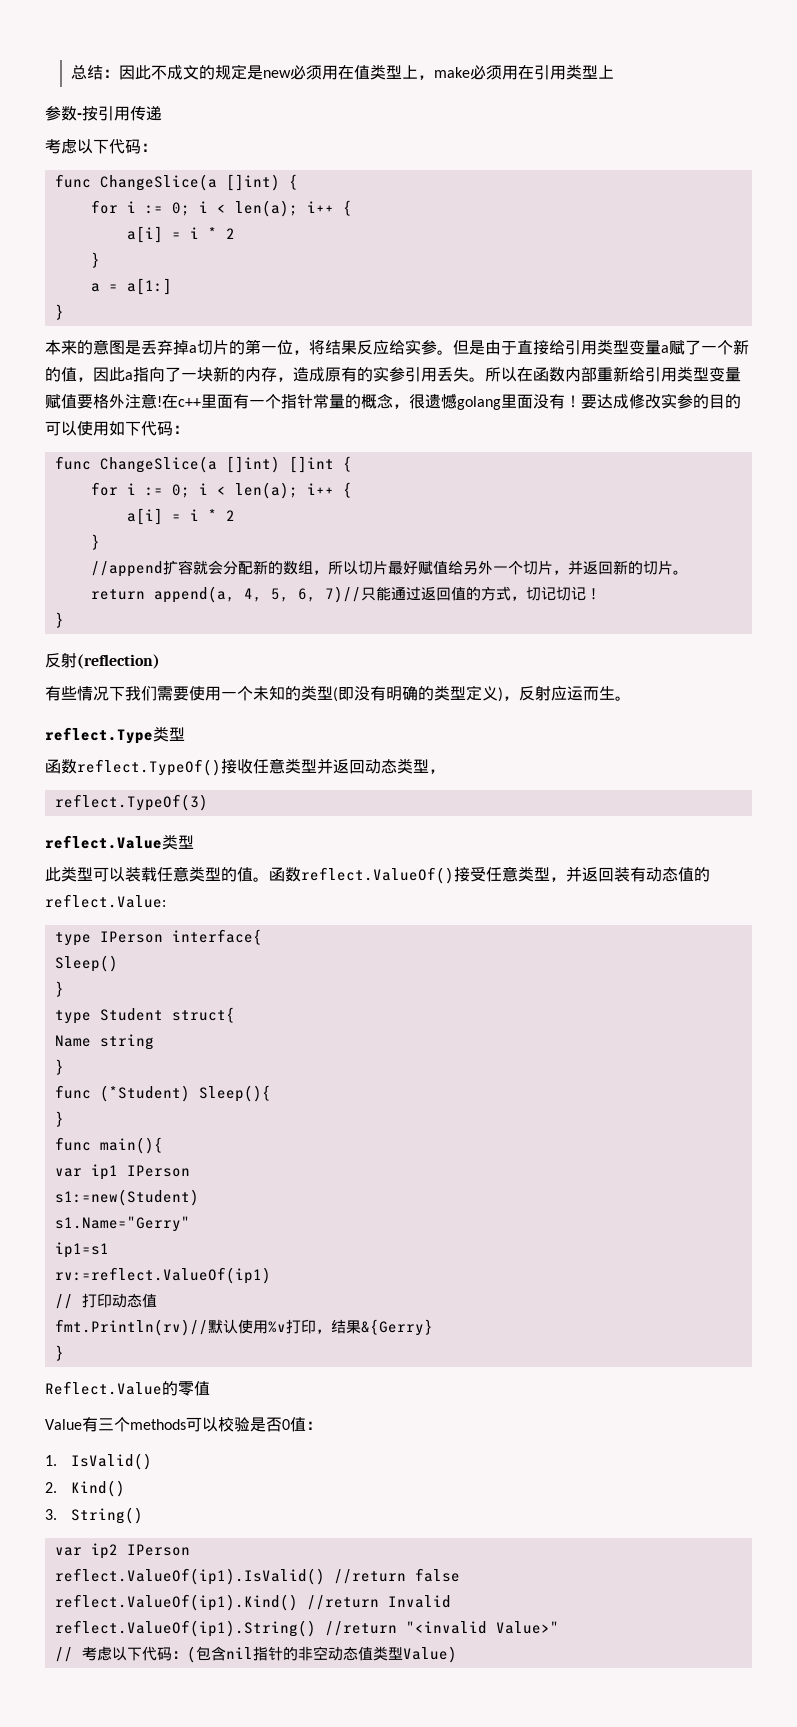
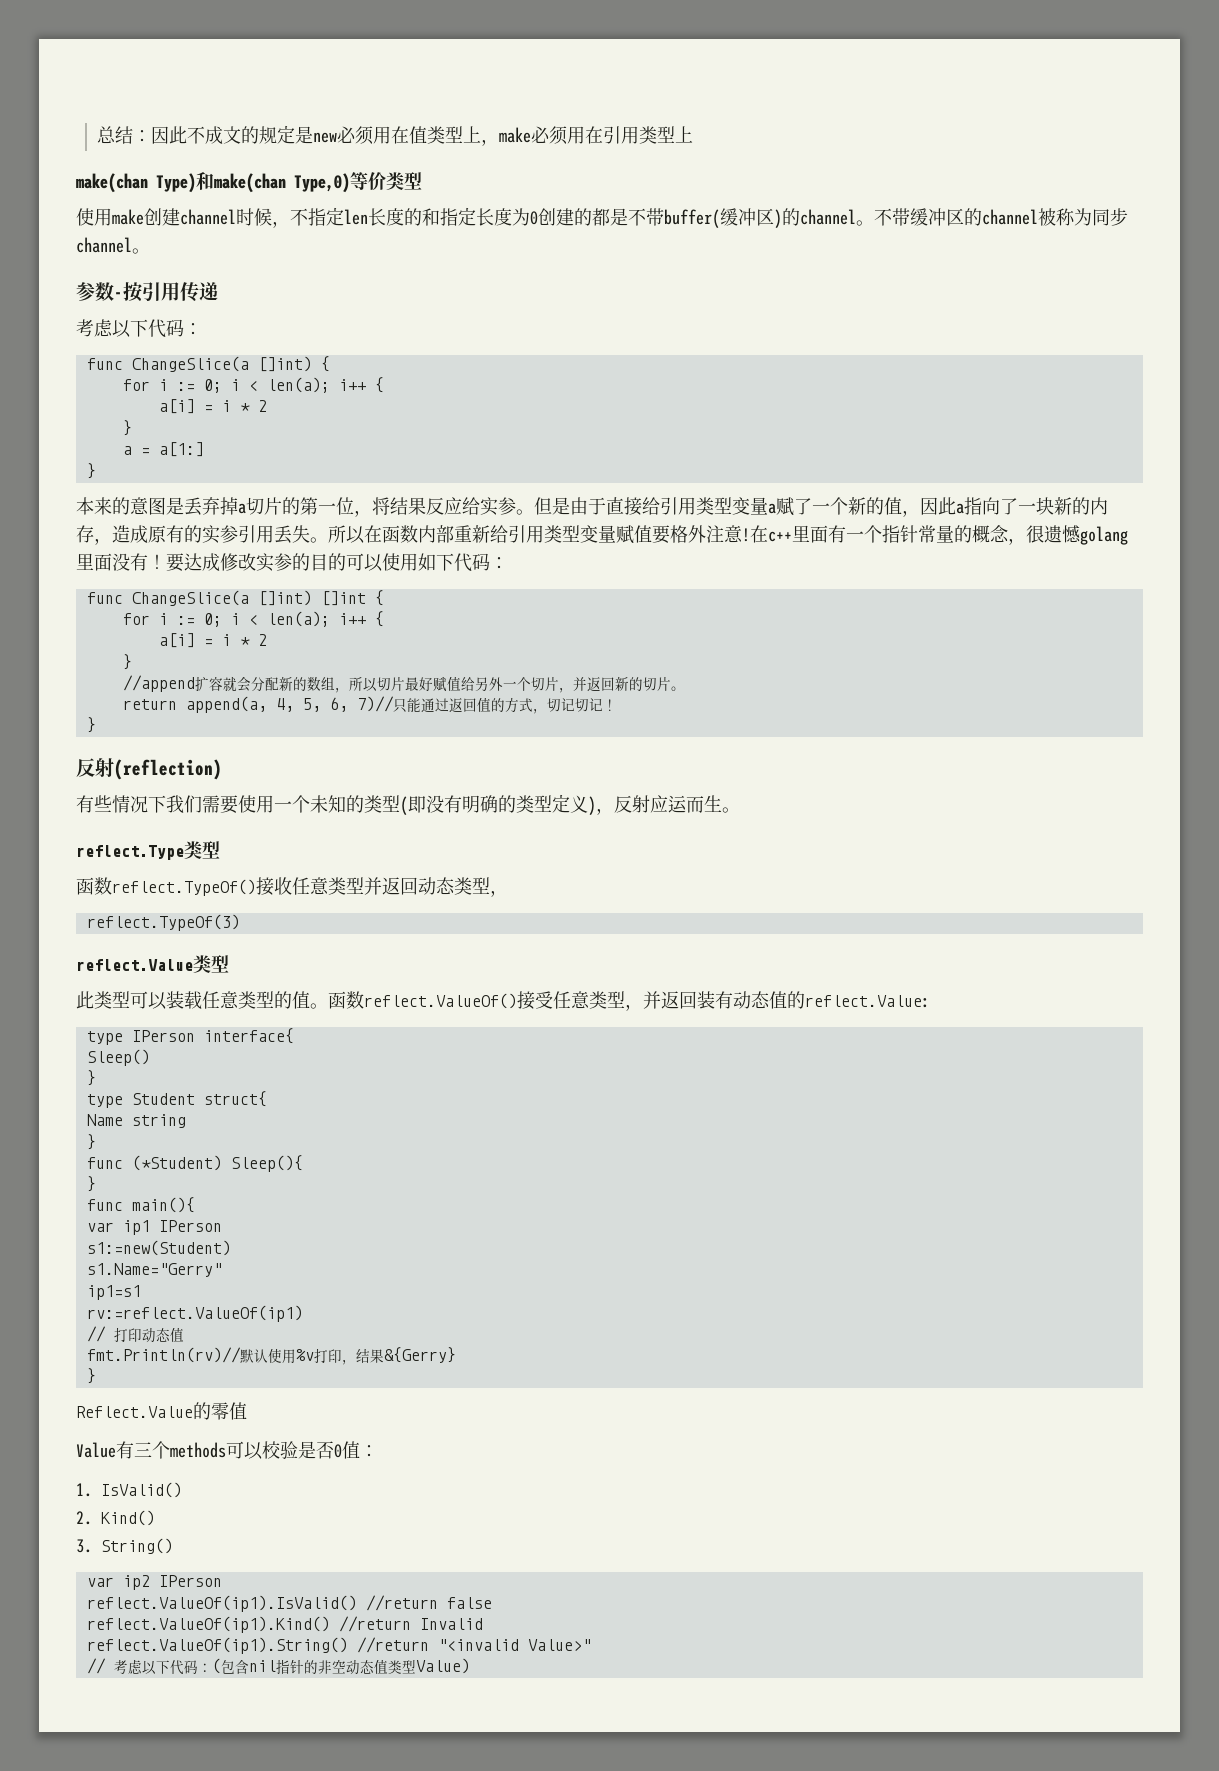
(615, 72) none -> [76,172,422,193] [76,207,1128,228] [76,237,150,254] // make(chan Type)和make(chan Type,0)等价类型 // 使用make创建channel时候，不指定len长度的和指定长度为0创建的都是不带buffer(缓冲区)的channel。不带缓冲区的channel被称为同步channel。

